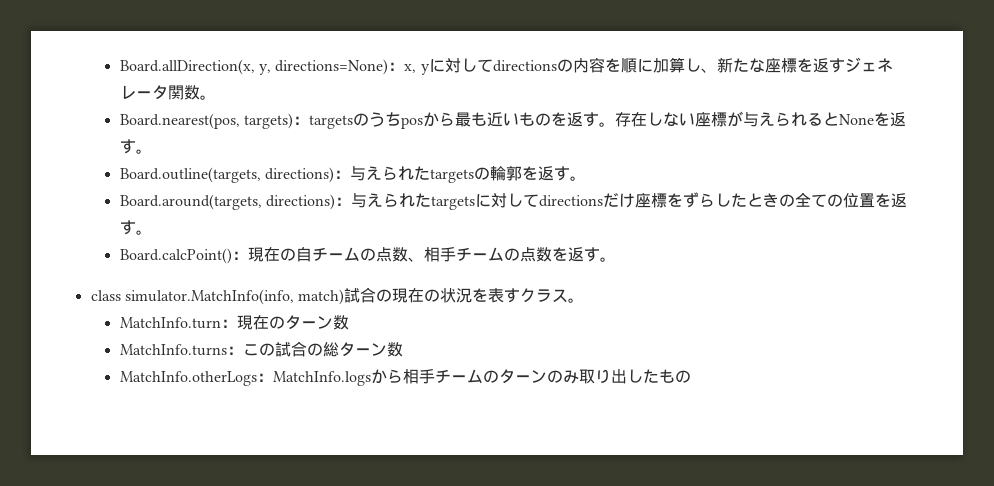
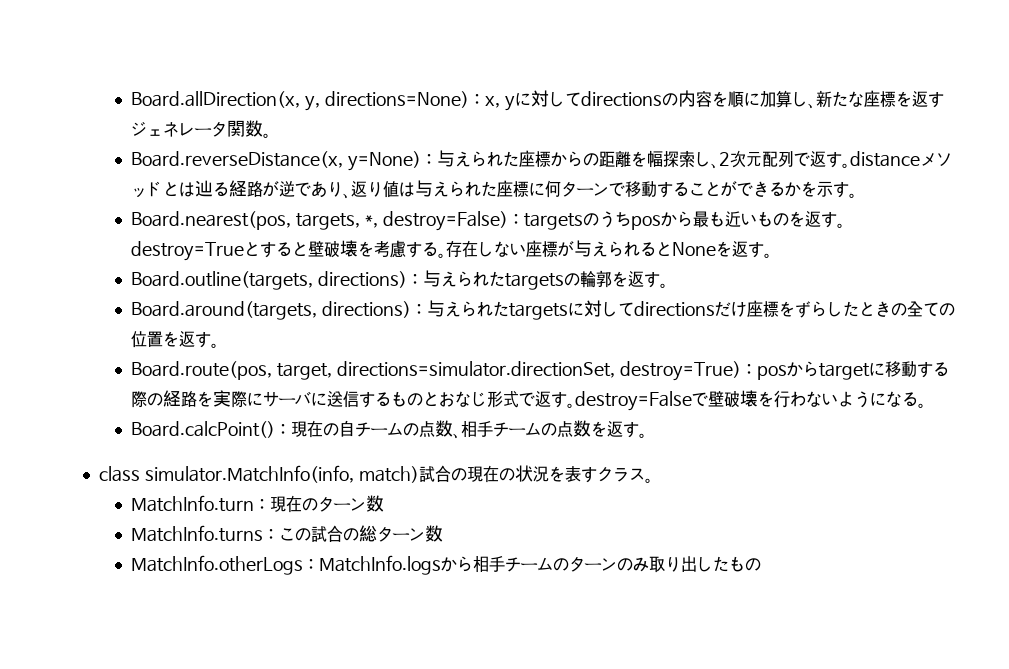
[119,113,294,129] Board.nearest(pos, targets) -> [131,150,952,171] [131,180,858,199] [131,211,508,231] Board.reverseDistance(x, y=None)：与えられた座標からの距離を幅探索し、2次元配列で返す。distanceメソッドとは辿る経路が逆であり、返り値は与えられた座標に何ターンで移動することができるかを示す。 // Board.nearest(pos, targets, *, destroy=False)
(616, 124) none -> [131,240,447,261] destroy=Trueとすると壁破壊を考慮する。
(152, 232) none -> [131,361,949,381] [131,390,927,411] // Board.route(pos, target, directions=simulator.directionSet, destroy=True)：posからtargetに移動する際の経路を実際にサーバに送信するものとおなじ形式で返す。destroy=Falseで壁破壊を行わないようになる。

